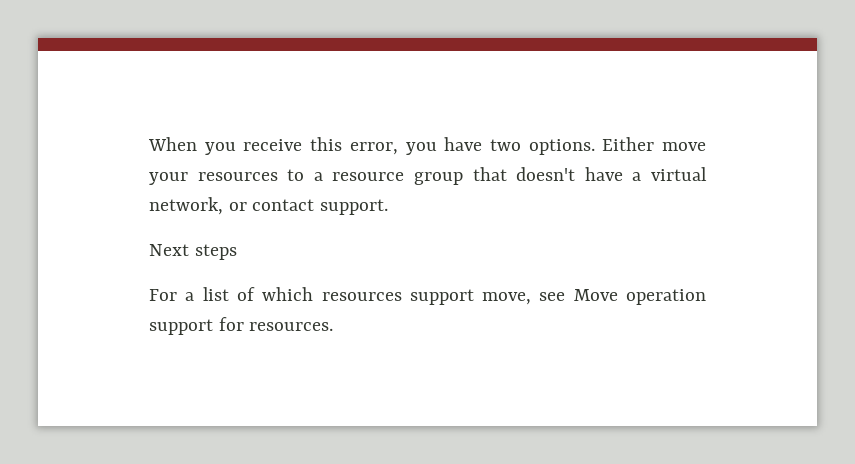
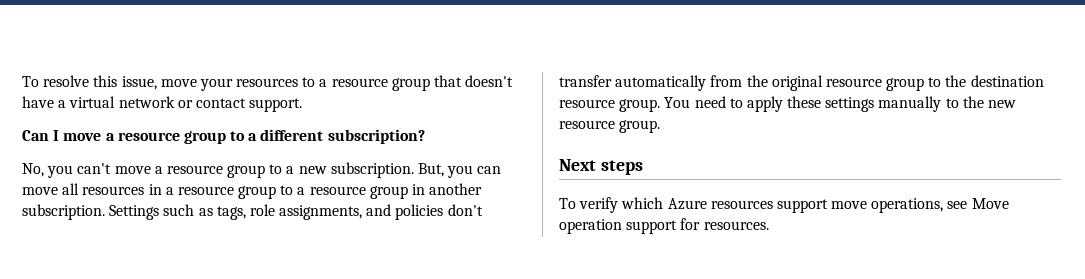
[148,137,655,155] When you receive this error, you have two options. Either -> [22,75,157,90] To resolve this issue,
[149,197,223,215] network, -> [118,96,175,108] network
[149,244,237,260] [149,287,532,305] Next steps // For a list of which resources support move, -> [22,129,425,144] [22,162,502,178] [22,183,483,199] [22,204,483,220] [559,75,1044,91] [559,96,1017,112] [559,120,661,133] [559,159,643,175] [559,197,944,213] Can I move a resource group to a different subscription? // No, you can't move a resource group to a new subscription. But, you can move all resources in a resource group to a resource group in another subscription. Settings such as tags, role assignments, and policies don't transfer automatically from the original resource group to the destination resource group. You need to apply these settings manually to the new resource group. // Next steps // To verify which Azure resources support move operations,

